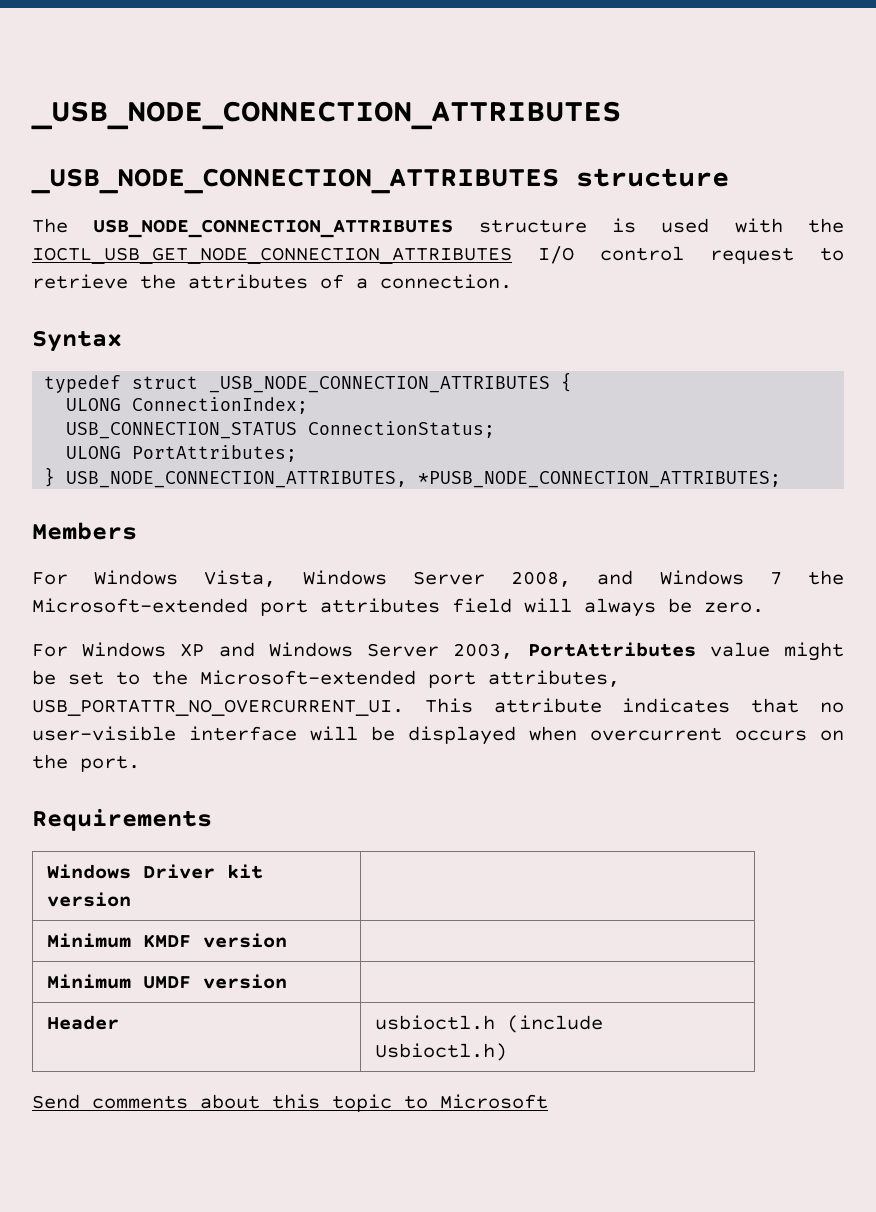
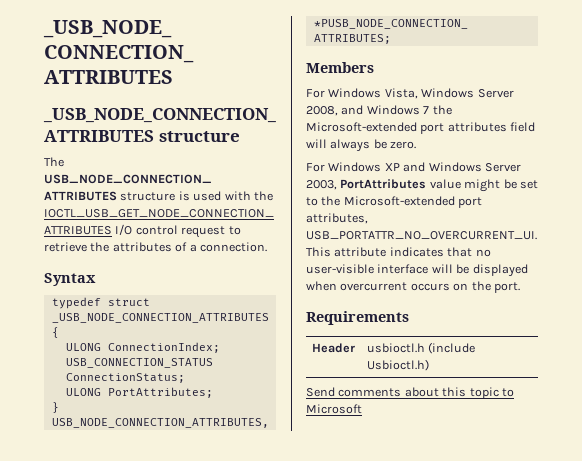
[47,864,264,879] [47,892,132,907] [47,933,288,948] [47,974,288,989] // Windows Driver kit version | // Minimum KMDF version | // Minimum UMDF version | -> (409, 318) none

